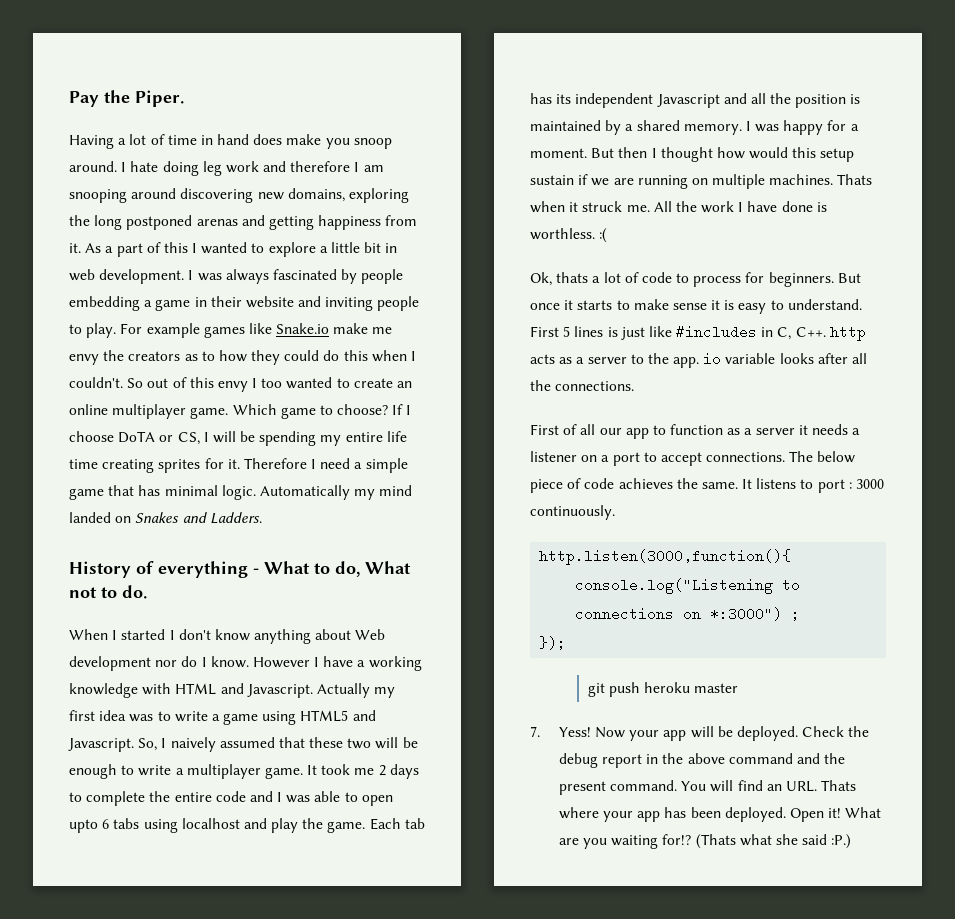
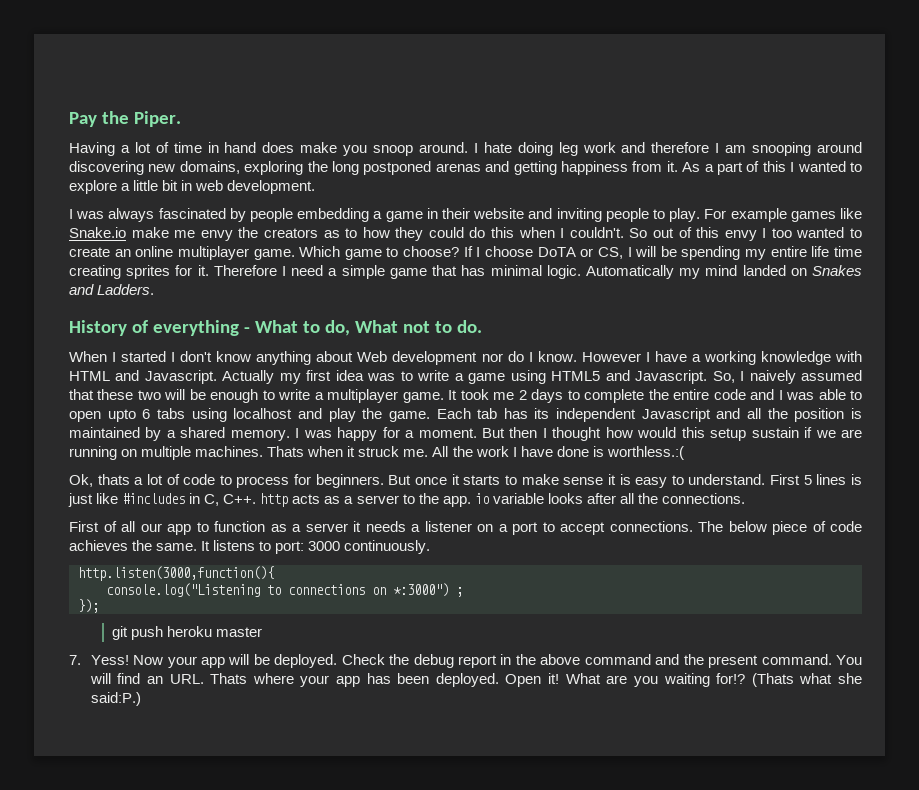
(185, 276) none -> (316, 187) //
[530,228,608,243] worthless. :( -> [606,446,684,460] worthless.:(
[817,479,852,493] port : -> [275,541,305,554] port:
[802,834,852,849] said :P.) -> [90,692,141,706] said:P.)

